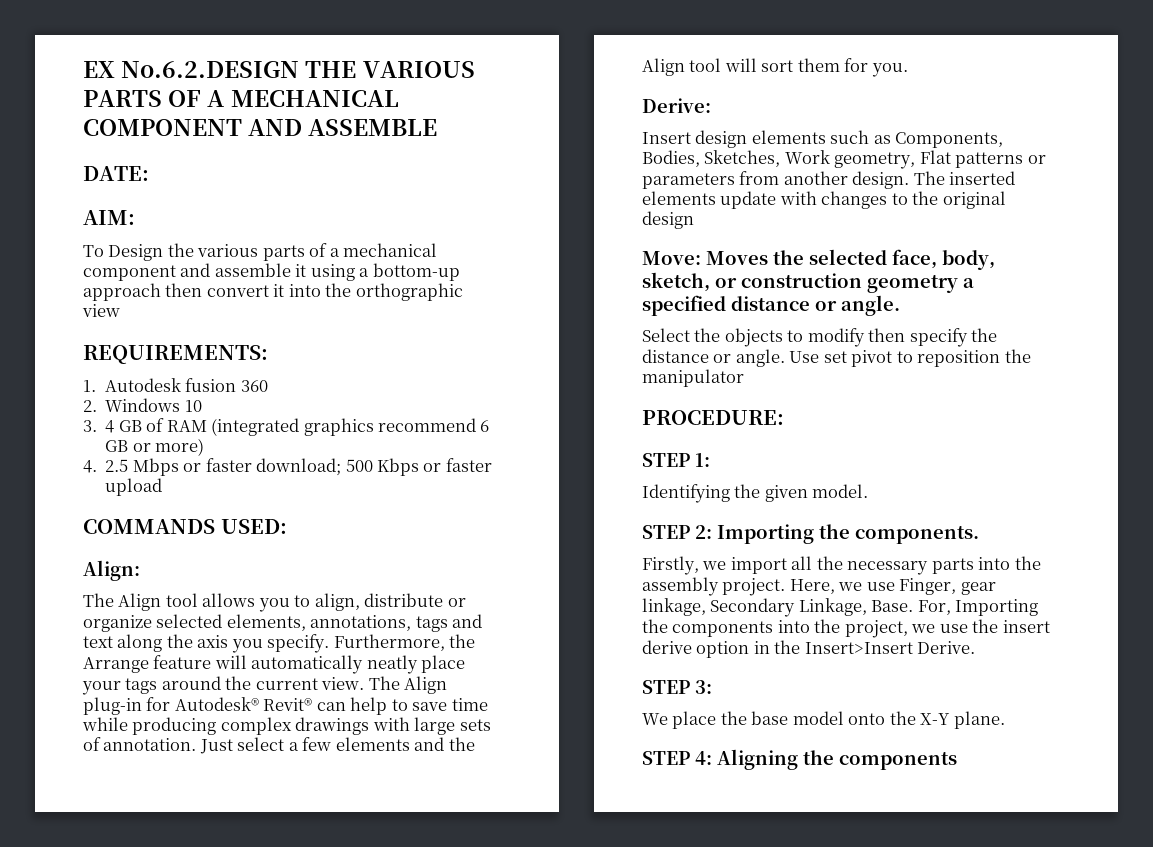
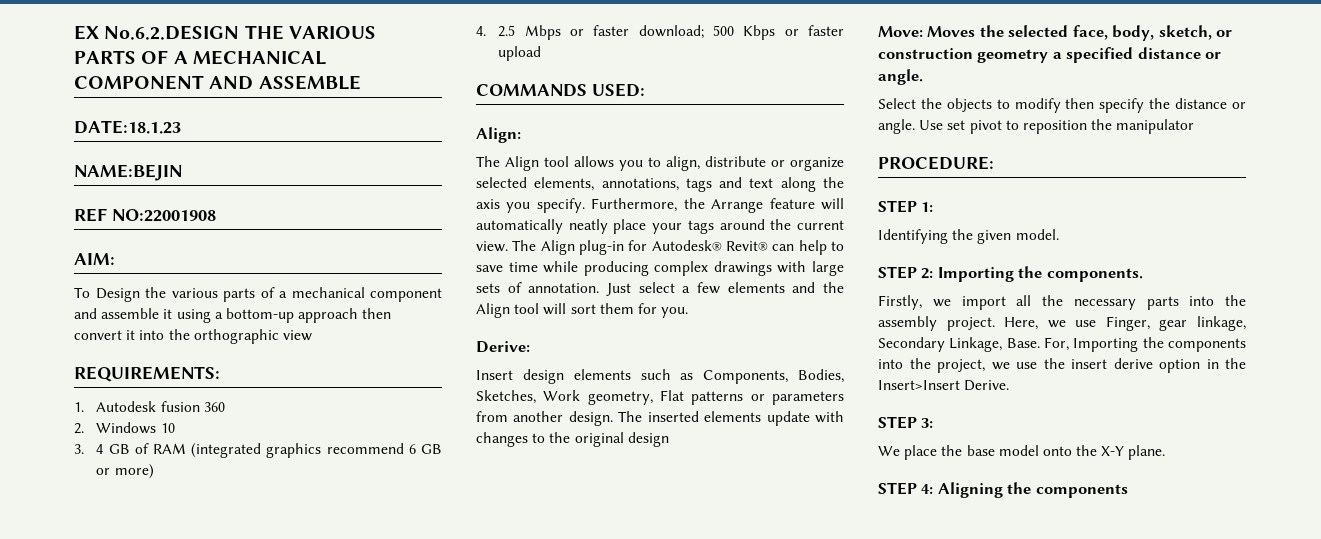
[83,166,149,181] DATE: -> [74,120,181,134] [74,164,182,181] [74,208,216,222] DATE:18.1.23 // NAME:BEJIN // REF NO:22001908

